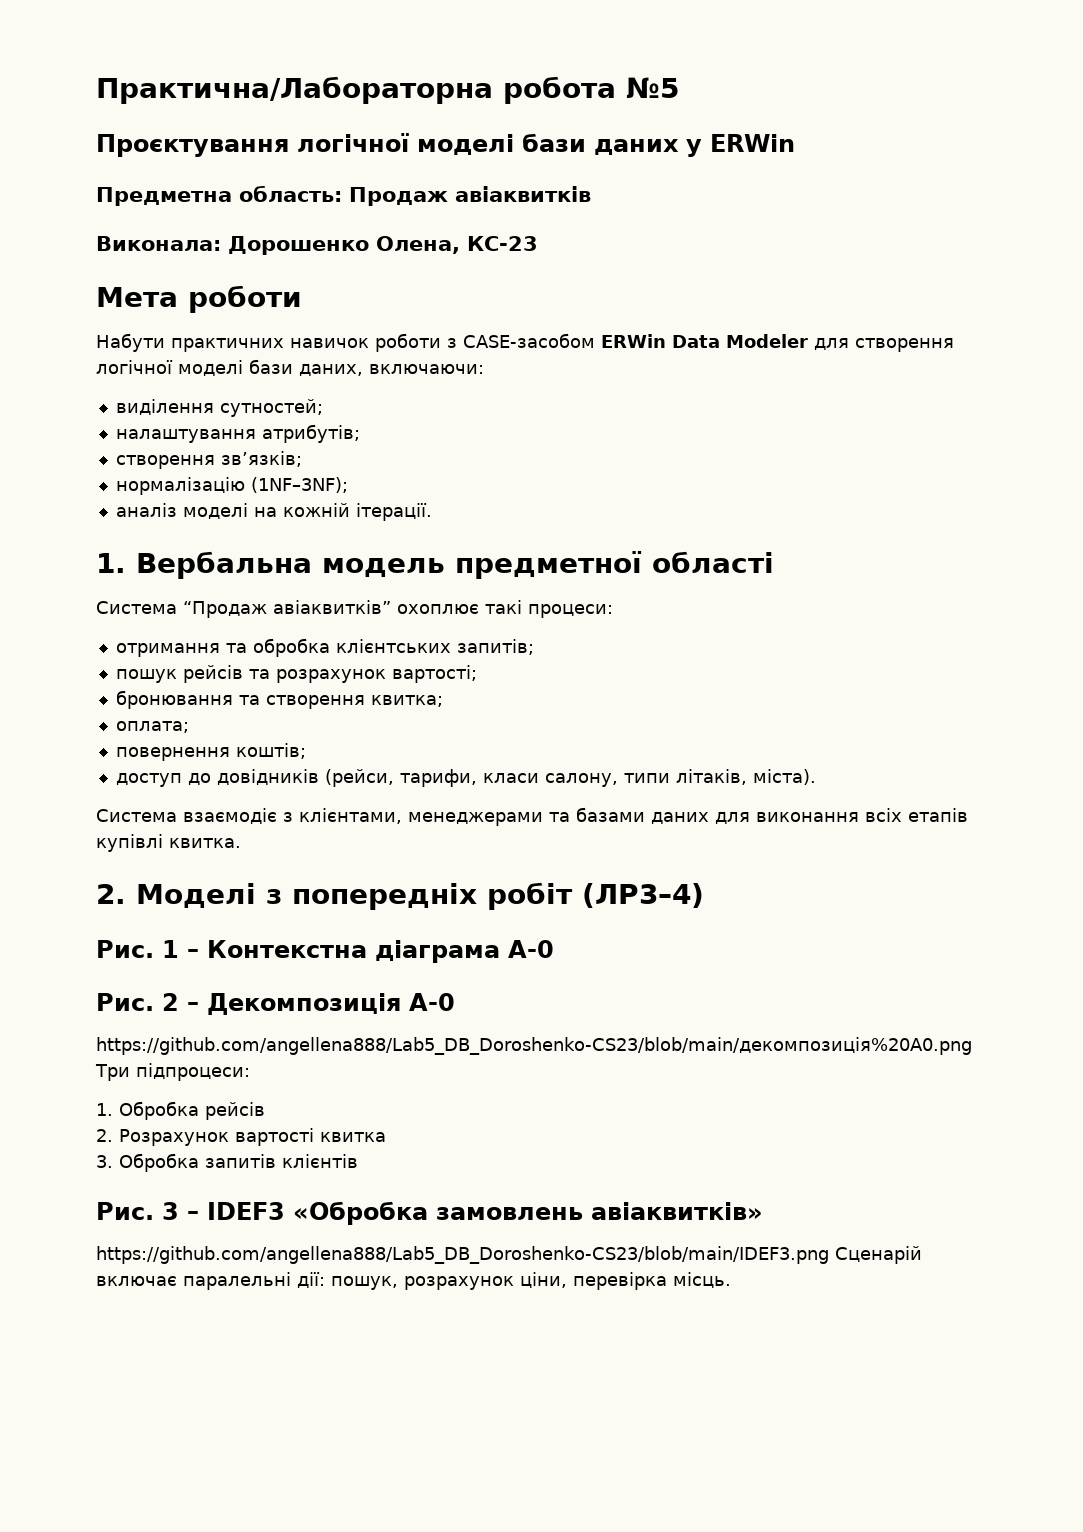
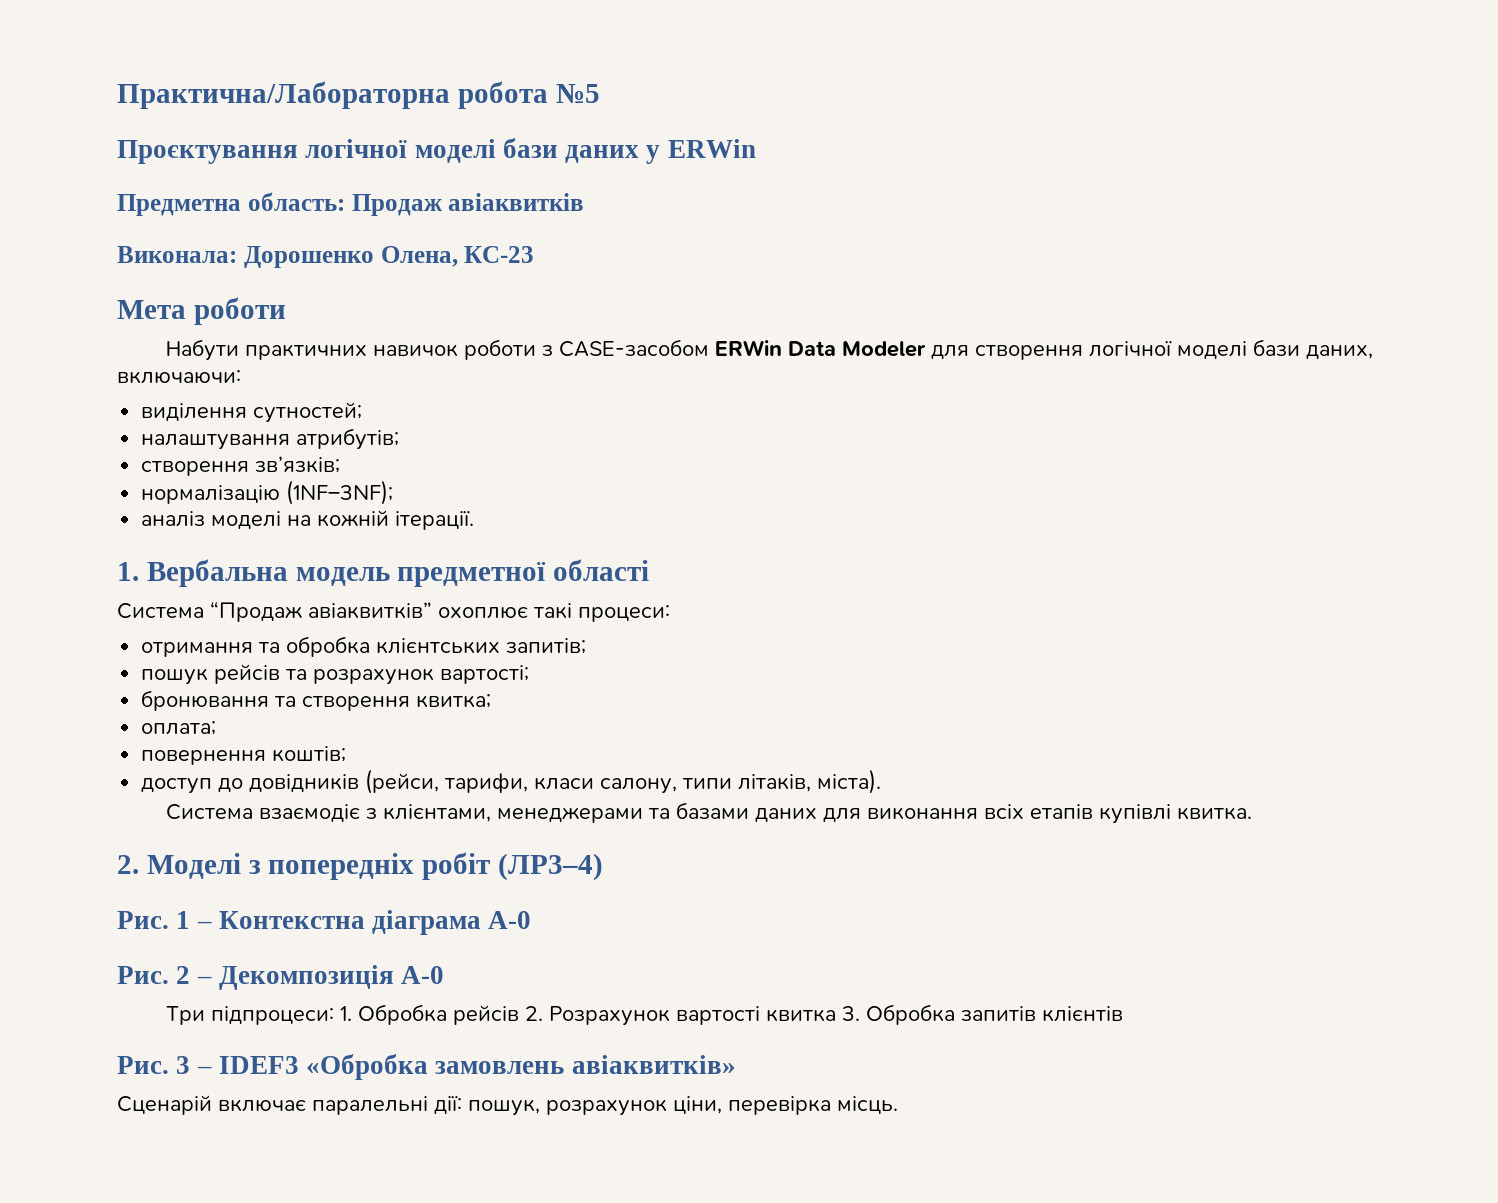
[96,1037,972,1055] https://github.com/angellena888/Lab5_DB_Doroshenko-CS23/blob/main/декомпозиція%20А0.png -> (445, 975) none
(250, 1072) // -> (334, 1015) none
(265, 1111) // -> (519, 1015) none
(386, 1137) // -> (836, 1015) none
[96,1246,829,1264] https://github.com/angellena888/Lab5_DB_Doroshenko-CS23/blob/main/IDEF3.png -> (736, 1064) none

